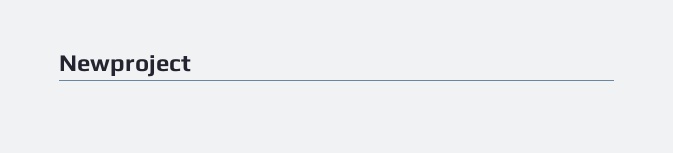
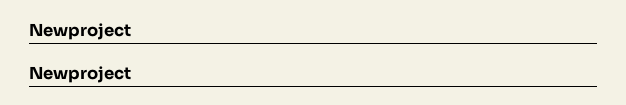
[59,55,191,77] Newproject -> [29,23,131,40] [29,66,131,83] Newproject // Newproject

